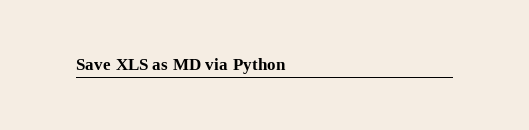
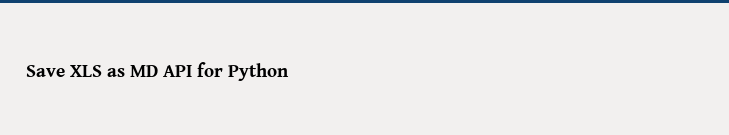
[205,58,229,70] via -> [163,62,223,77] API for

